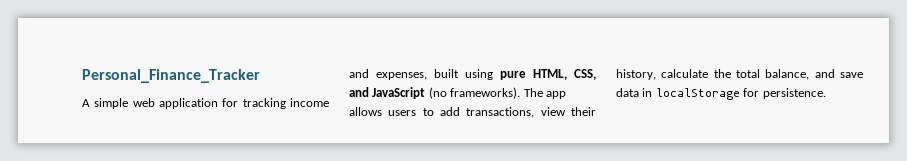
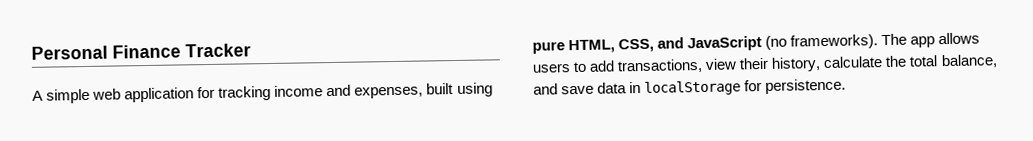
[82,69,260,83] Personal_Finance_Tracker -> [31,43,251,60] Personal Finance Tracker

